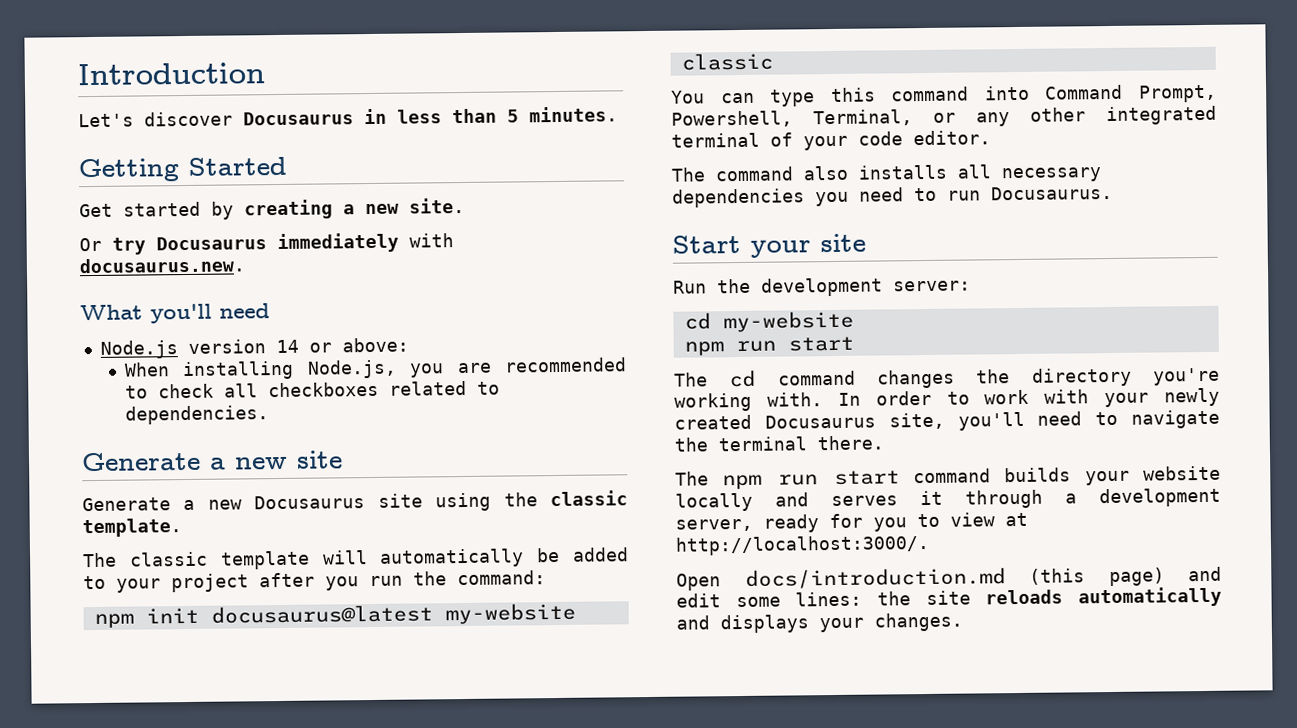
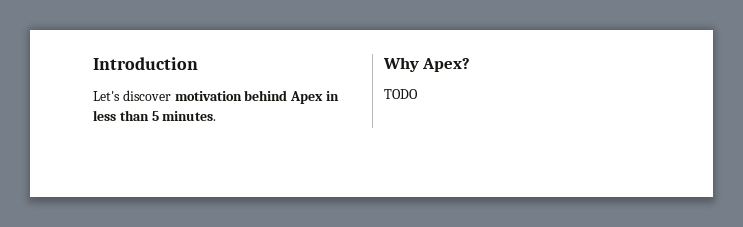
[243,111,354,126] Docusaurus -> [174,90,324,104] motivation behind Apex
[78,156,287,183] [79,197,465,220] [79,232,454,255] [79,257,245,274] [80,303,270,324] [99,337,409,359] [123,357,627,381] [124,380,500,399] [124,405,269,425] [81,450,343,472] [82,490,628,512] [82,518,182,538] [83,547,629,570] [83,570,546,593] [93,602,576,629] [680,52,773,71] [671,84,1217,107] [671,105,1217,128] [671,130,991,151] [671,164,1102,183] [672,185,1113,208] [672,233,866,258] [673,277,971,297] [683,310,854,333] [683,336,854,356] [674,367,1220,389] [674,387,1220,412] [674,409,1220,431] [674,435,884,452] [675,465,1221,490] [675,487,1221,512] [675,512,1028,533] [675,534,930,556] [676,566,1222,591] [676,586,1222,608] [676,612,963,634] Getting Started // Get started by creating a new site. // Or try Docusaurus immediately with docusaurus.new. // What you'll need // Node.js version 14 or above: // When installing Node.js, you are recommended to check all checkboxes related to dependencies. // Generate a new site // Generate a new Docusaurus site using the classic template. // The classic template will automatically be added to your project after you run the command: // npm init docusaurus@latest my-website classic // You can type this command into Command Prompt, Powershell, Terminal, or any other integrated terminal of your code editor. // The command also installs all necessary dependencies you need to run Docusaurus. // Start your site // Run the development server: // cd my-website // npm run start // The cd command changes the directory you're working with. In order to work with your newly created Docusaurus site, you'll need to navigate the terminal there. // The npm run start command builds your website locally and serves it through a development server, ready for you to view at http://localhost:3000/. // Open docs/introduction.md (this page) and edit some lines: the site reloads automatically and displays your changes. -> [383,57,471,72] [384,89,418,99] Why Apex? // TODO

